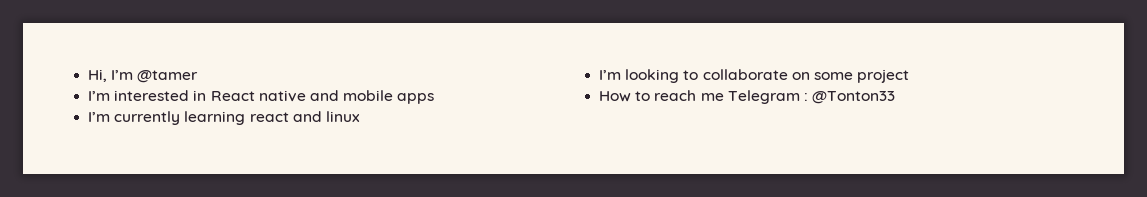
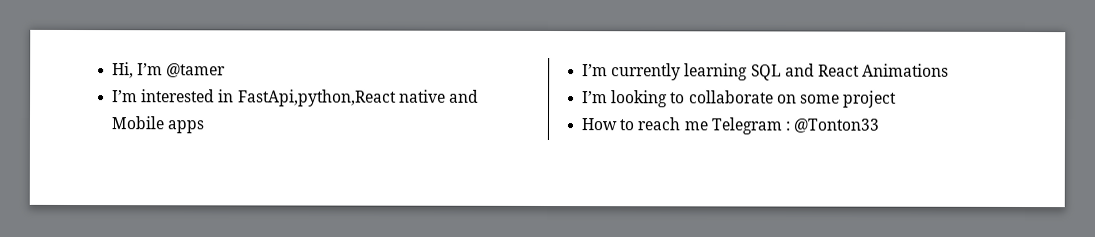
[210,91,255,101] React -> [237,89,397,107] FastApi,python,React
[343,90,394,101] mobile -> [111,116,166,130] Mobile
[249,111,360,122] react and linux -> [750,63,950,81] SQL and React Animations

